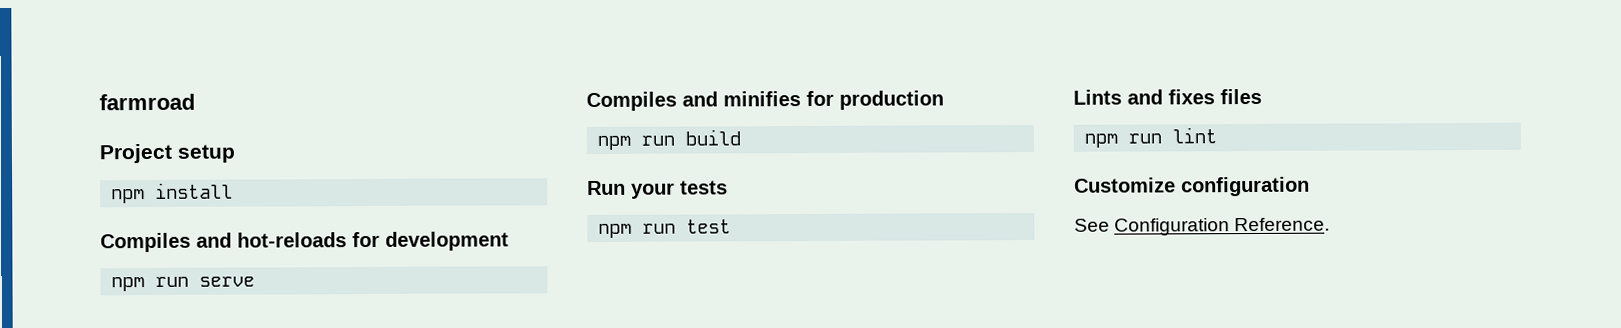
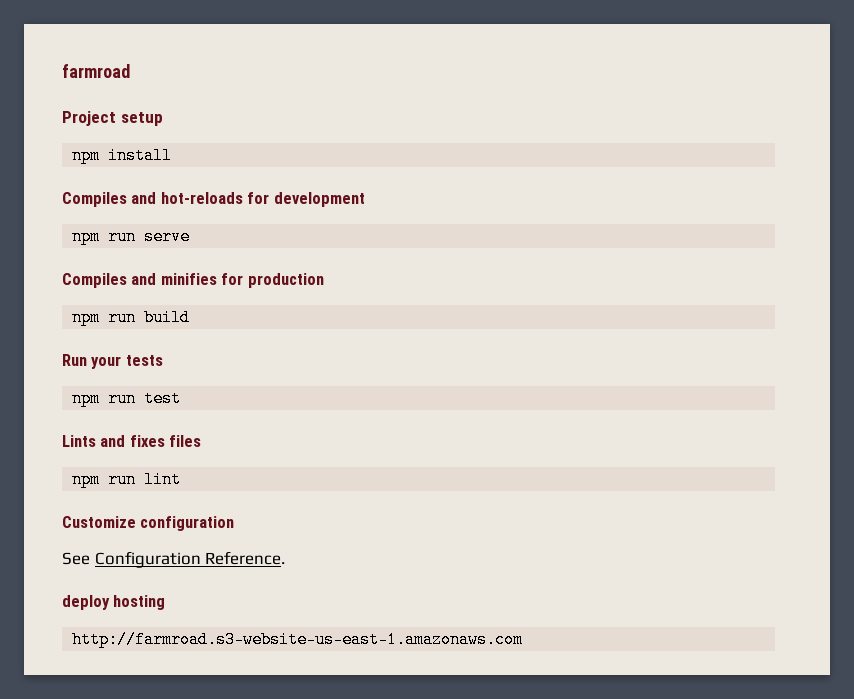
(1331, 224) none -> [62,595,166,610] [72,631,524,648] // deploy hosting // http://farmroad.s3-website-us-east-1.amazonaws.com

